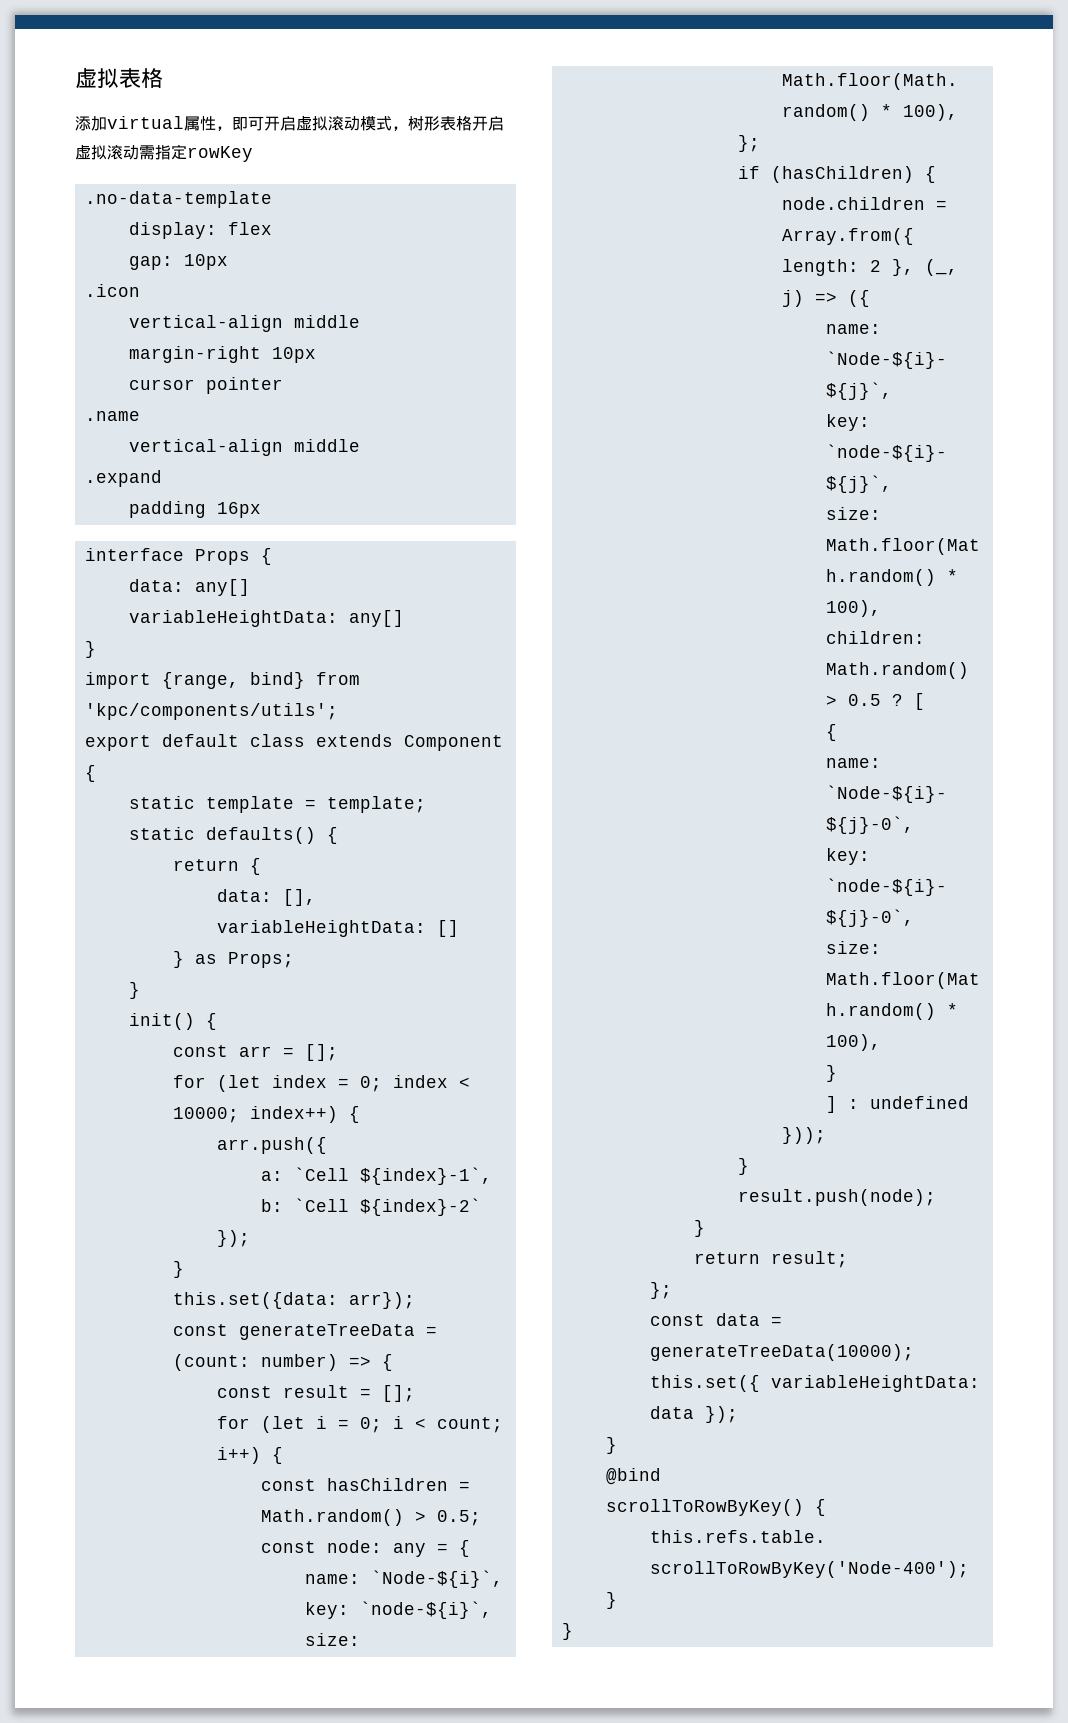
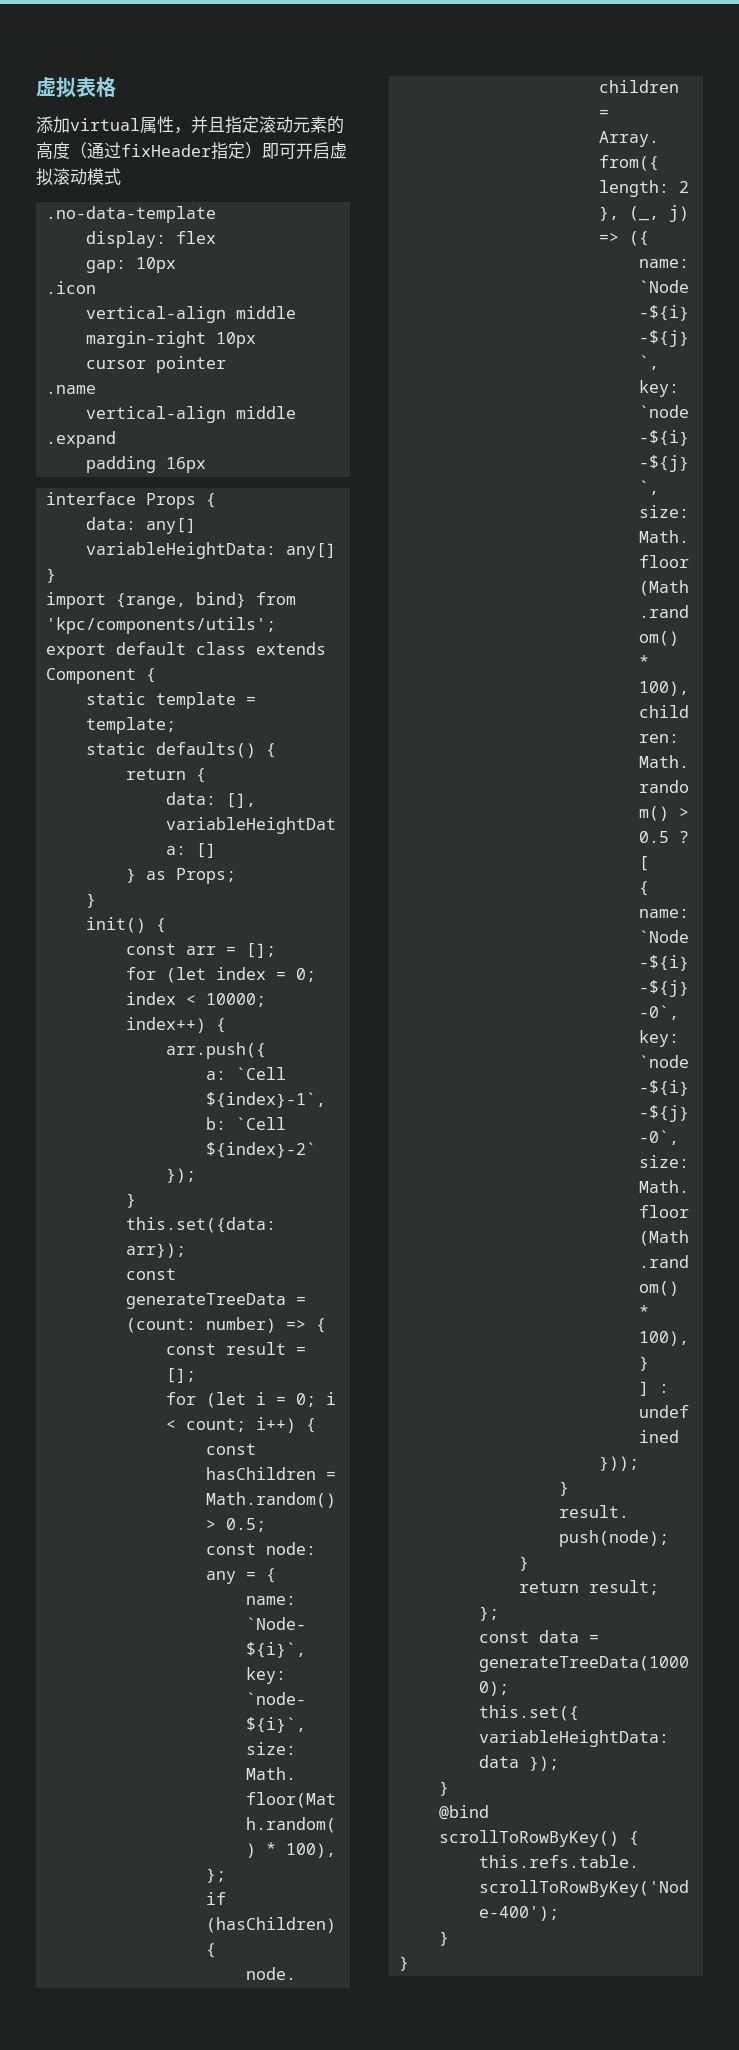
(232, 128) none -> [191,116,344,134] [36,142,262,160] 并且指定滚动元素的高度（通过fixHeader指定）
[392,116,504,131] [75,144,253,162] ，树形表格开启虚拟滚动需指定rowKey -> (121, 176) none

